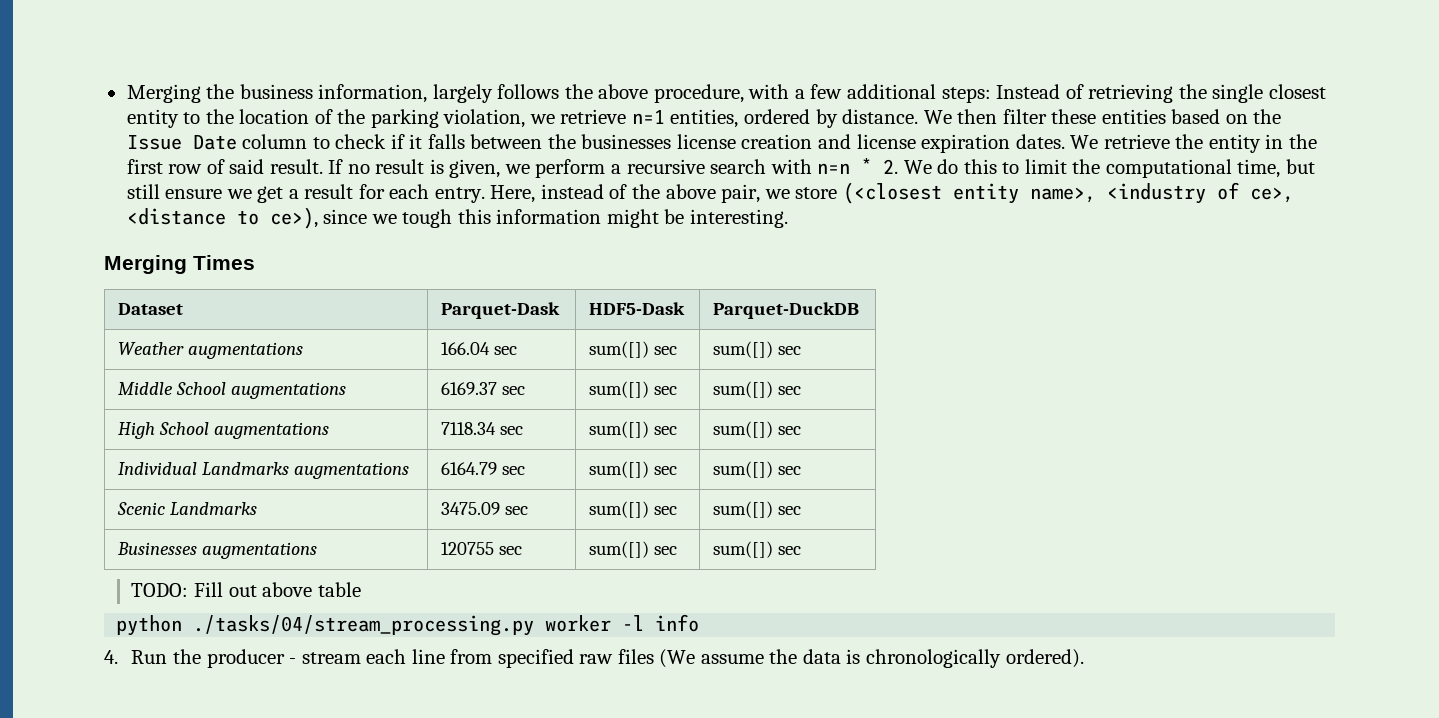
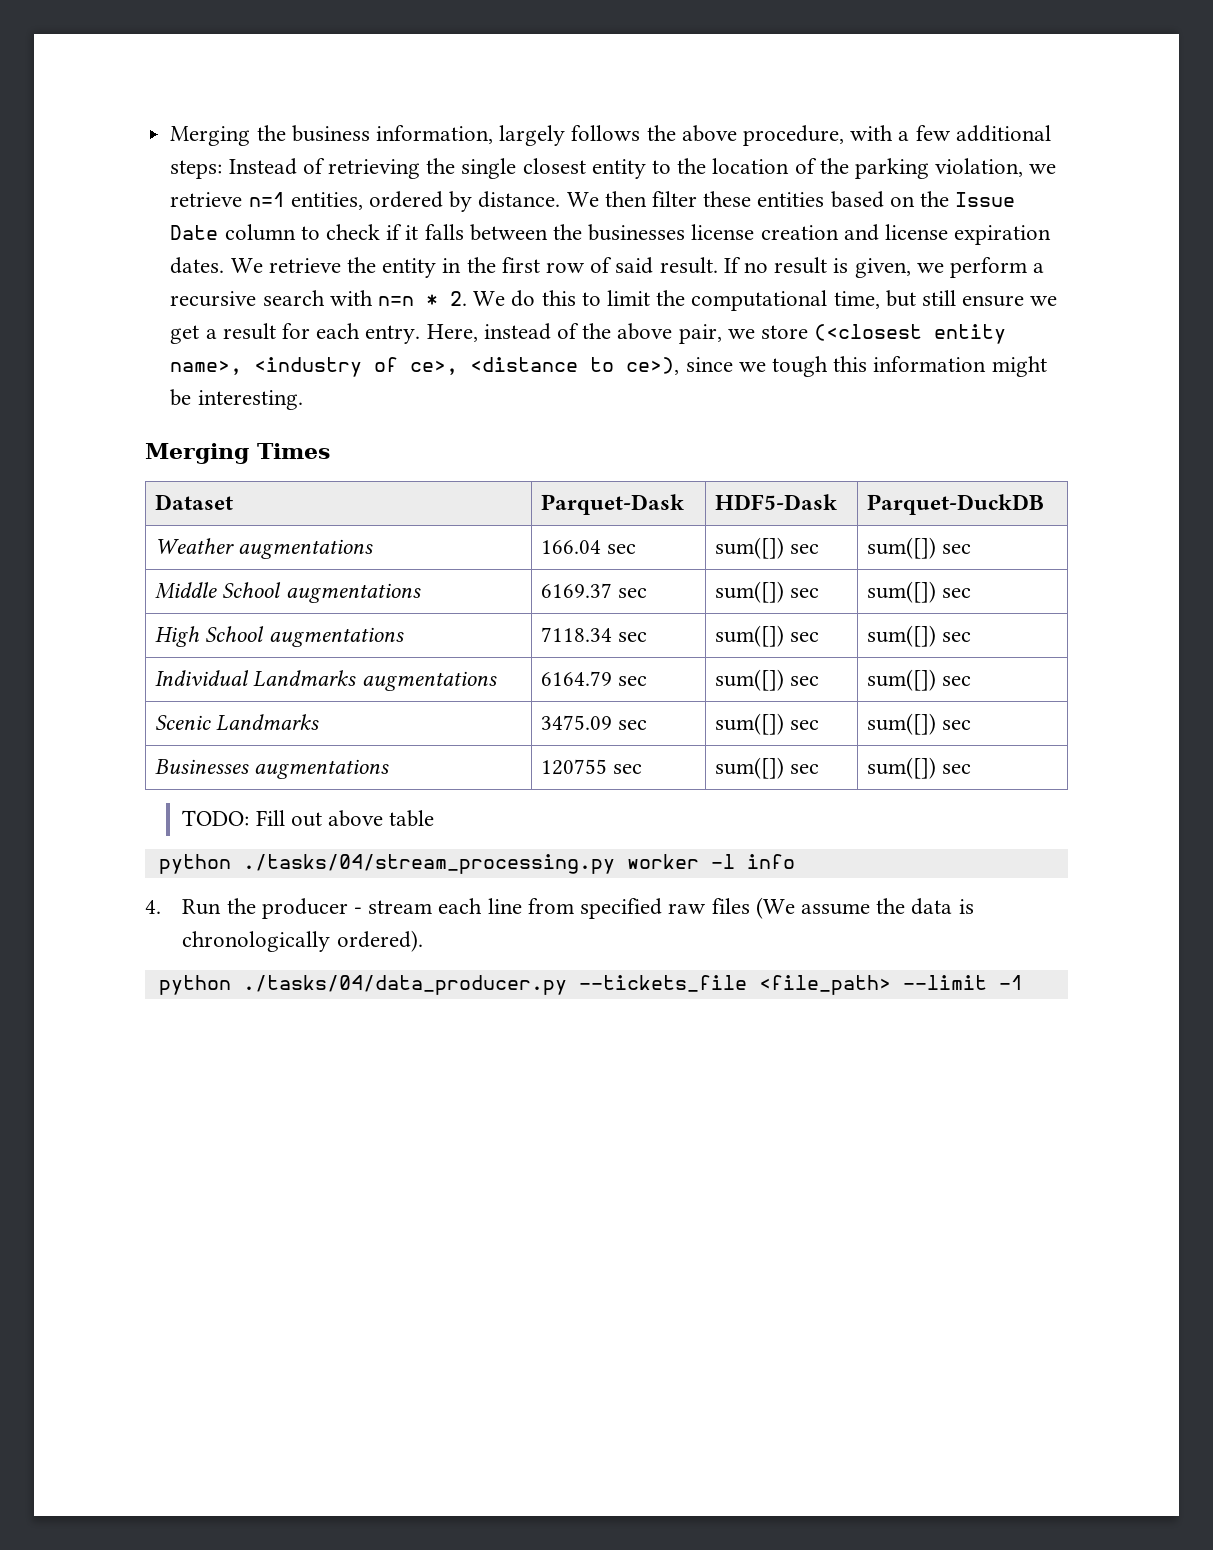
(1084, 658) none -> [158,975,1023,995] // python ./tasks/04/data_producer.py --tickets_file <file_path> --limit -1

